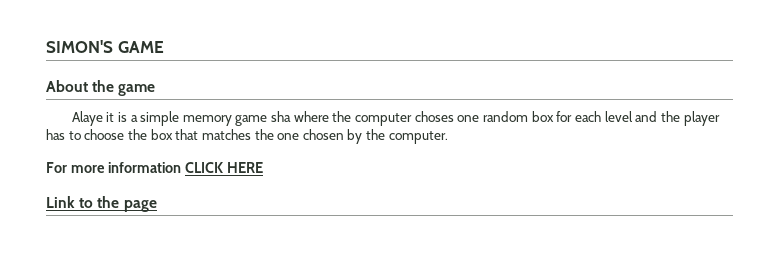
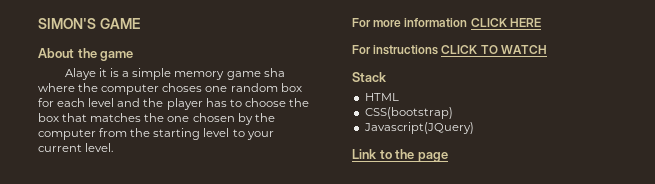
[388,131,448,144] computer. -> [38,128,274,140] [38,143,114,152] computer from the starting level to your current level.
(263, 167) none -> [352,45,547,55] [352,72,387,82] [364,93,399,101] [364,107,453,119] [363,122,474,134] // For instructions CLICK TO WATCH // Stack // HTML // CSS(bootstrap) // Javascript(JQuery)

